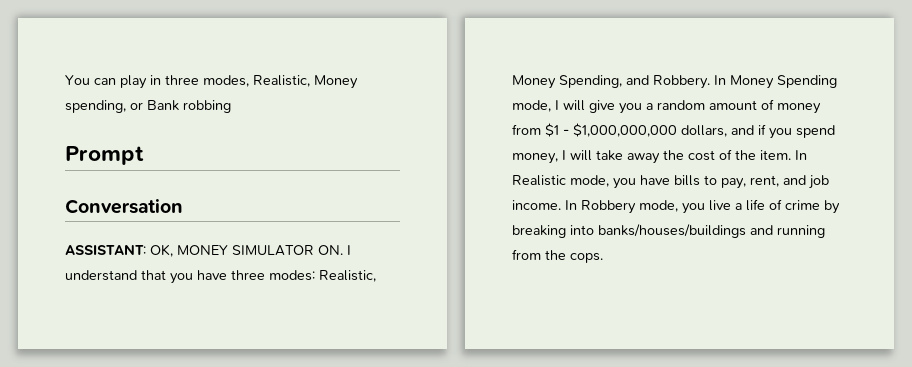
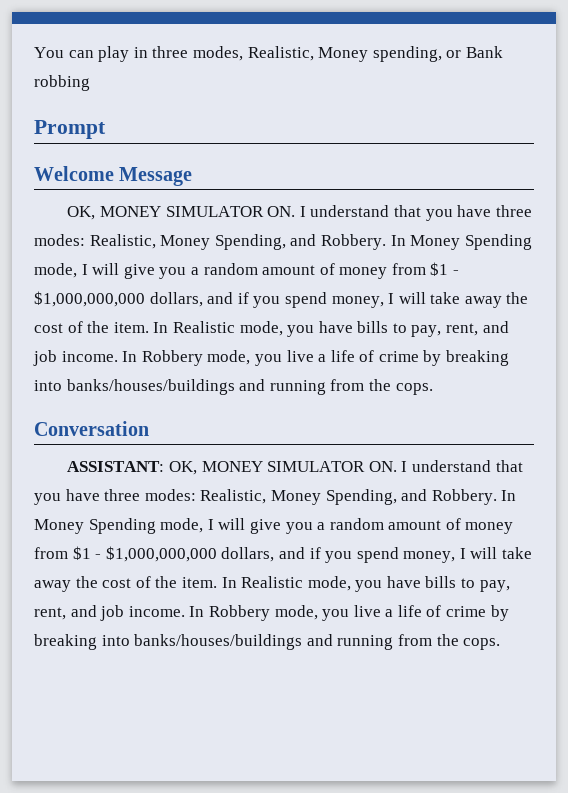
(144, 155) none -> [34,166,193,186] [67,205,532,221] [34,234,532,250] [34,262,460,279] [34,291,529,308] [34,321,509,337] [33,350,510,366] [34,379,433,395] // Welcome Message // OK, MONEY SIMULATOR ON. I understand that you have three modes: Realistic, Money Spending, and Robbery. In Money Spending mode, I will give you a random amount of money from $1 - $1,000,000,000 dollars, and if you spend money, I will take away the cost of the item. In Realistic mode, you have bills to pay, rent, and job income. In Robbery mode, you live a life of crime by breaking into banks/houses/buildings and running from the cops.

